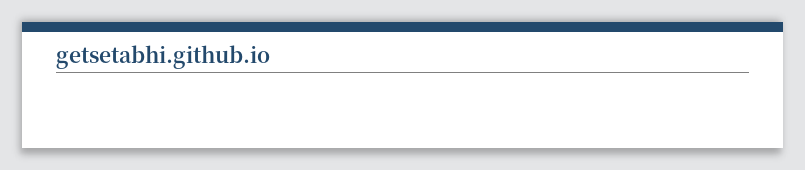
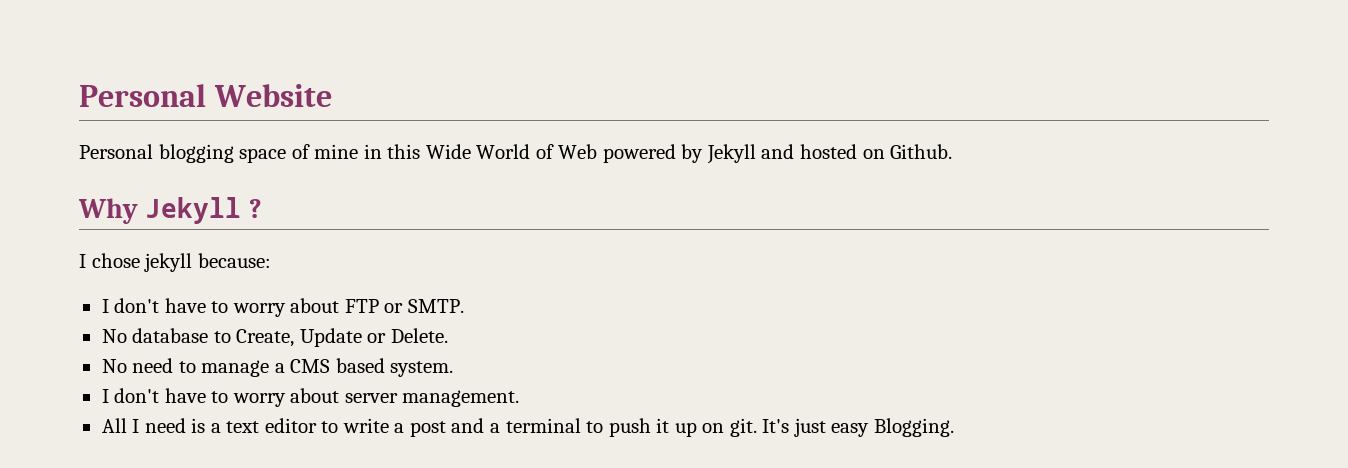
[56,45,270,69] getsetabhi.github.io -> [79,84,332,107] [79,144,953,164] [78,197,262,224] [79,253,271,272] [101,298,464,317] [101,328,448,347] [101,358,454,377] [101,388,520,407] [101,418,954,437] Personal Website // Personal blogging space of mine in this Wide World of Web powered by Jekyll and hosted on Github. // Why Jekyll ? // I chose jekyll because: // I don't have to worry about FTP or SMTP. // No database to Create, Update or Delete. // No need to manage a CMS based system. // I don't have to worry about server management. // All I need is a text editor to write a post and a terminal to push it up on git. It's just easy Blogging.

